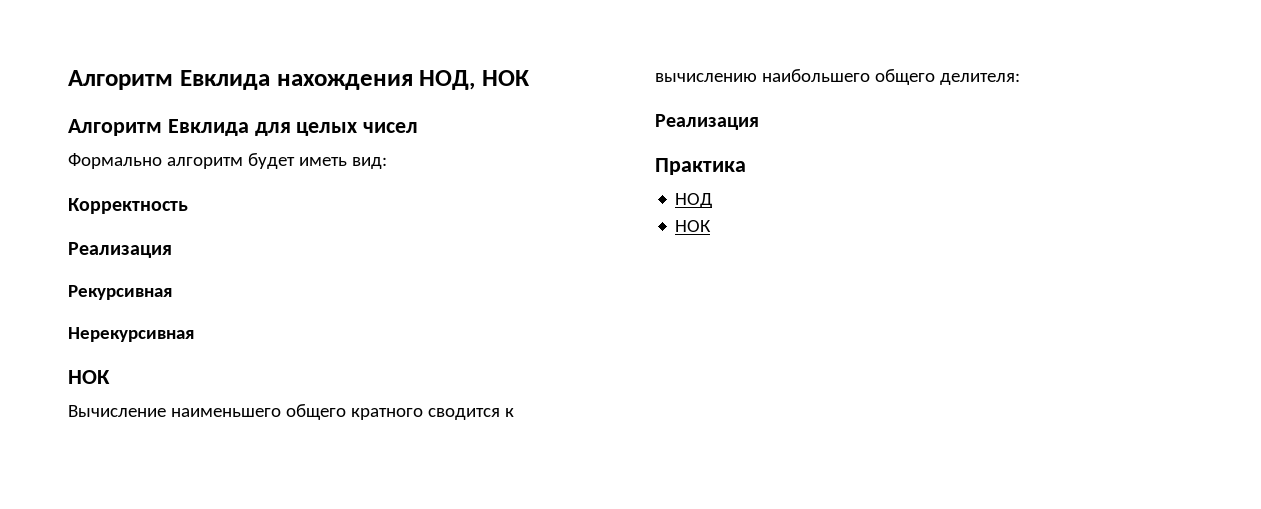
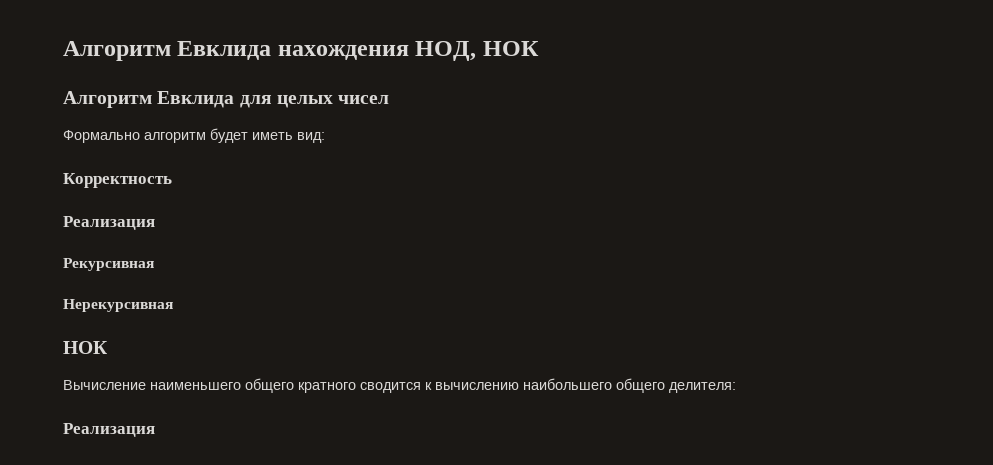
[655,158,746,175] [675,193,713,208] [675,220,712,232] // Практика // НОД // НОК -> (155, 430) none

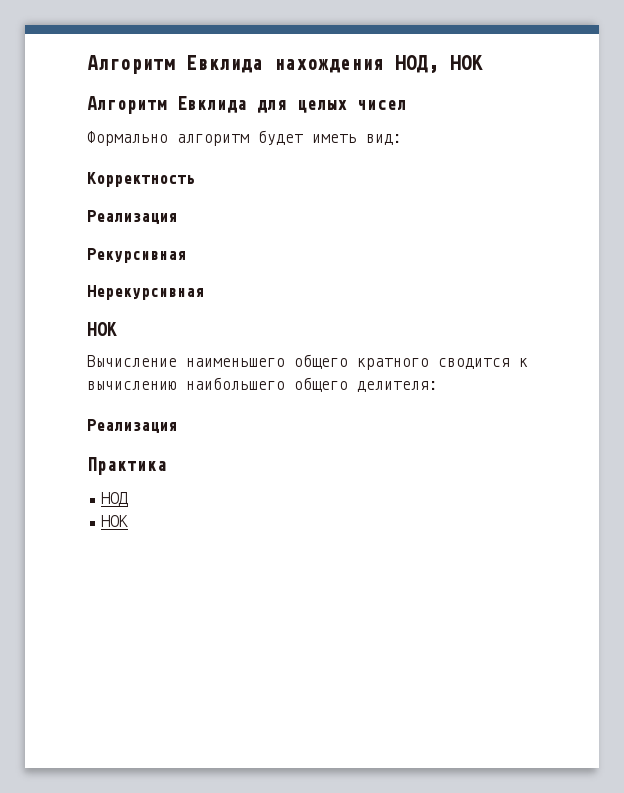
(155, 430) none -> [87,457,167,475] [101,492,129,506] [101,515,129,527] // Практика // НОД // НОК

